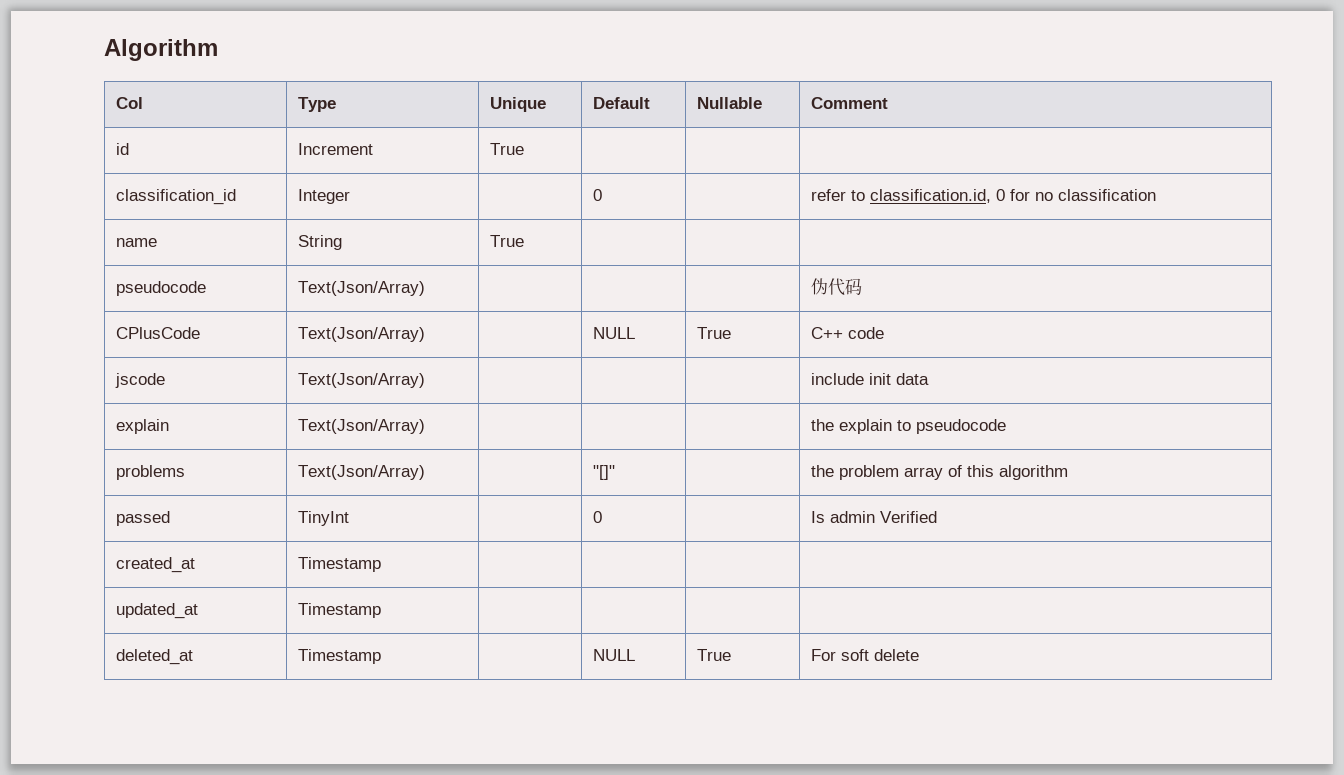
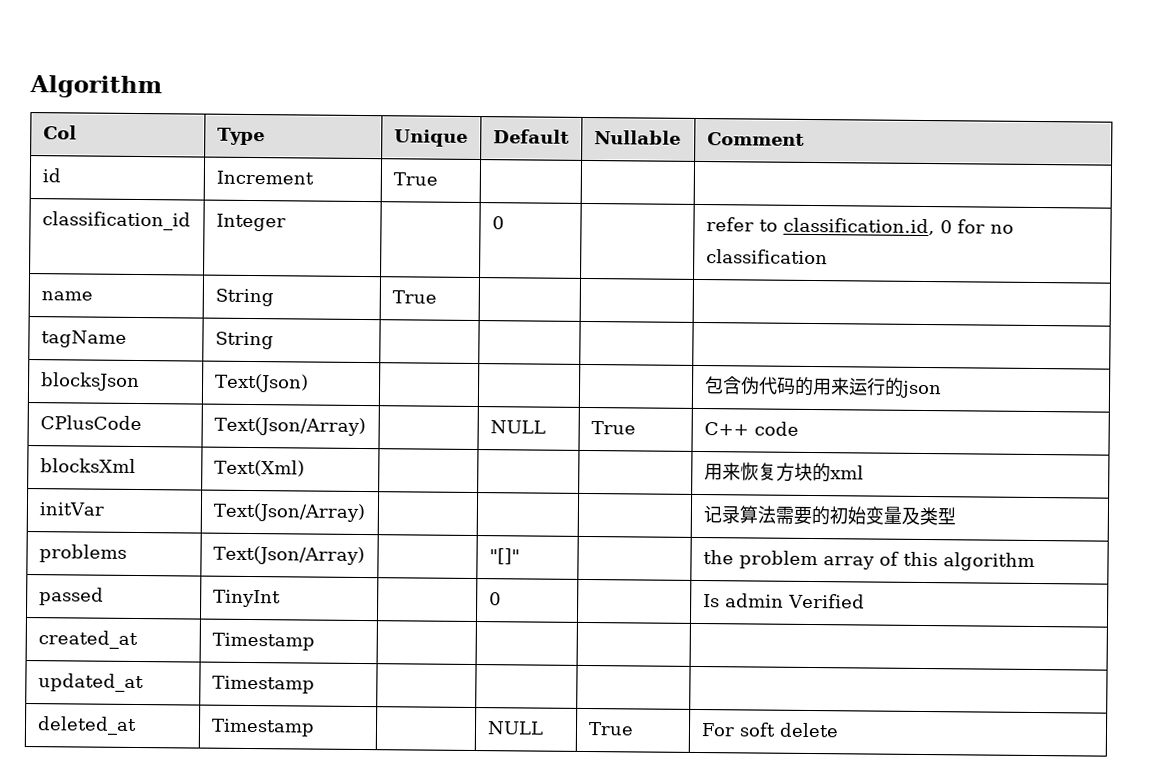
[116,281,207,296] [298,281,426,296] [811,278,863,296] pseudocode | Text(Json/Array) | | | | 伪代码 -> [40,330,127,348] [214,331,274,350] [39,372,140,392] [213,373,309,393] [703,376,942,399] tagName | String | | | | // blocksJson | Text(Json) | | | | 包含伪代码的用来运行的json
[115,373,166,388] [298,373,426,388] [811,373,930,385] [116,419,170,434] [298,419,426,434] [811,419,1007,434] jscode | Text(Json/Array) | | | | include init data // explain | Text(Json/Array) | | | | the explain to pseudocode -> [39,458,136,473] [213,459,305,477] [703,462,864,483] [38,502,104,516] [212,502,365,523] [702,505,956,526] blocksXml | Text(Xml) | | | | 用来恢复方块的xml // initVar | Text(Json/Array) | | | | 记录算法需要的初始变量及类型

